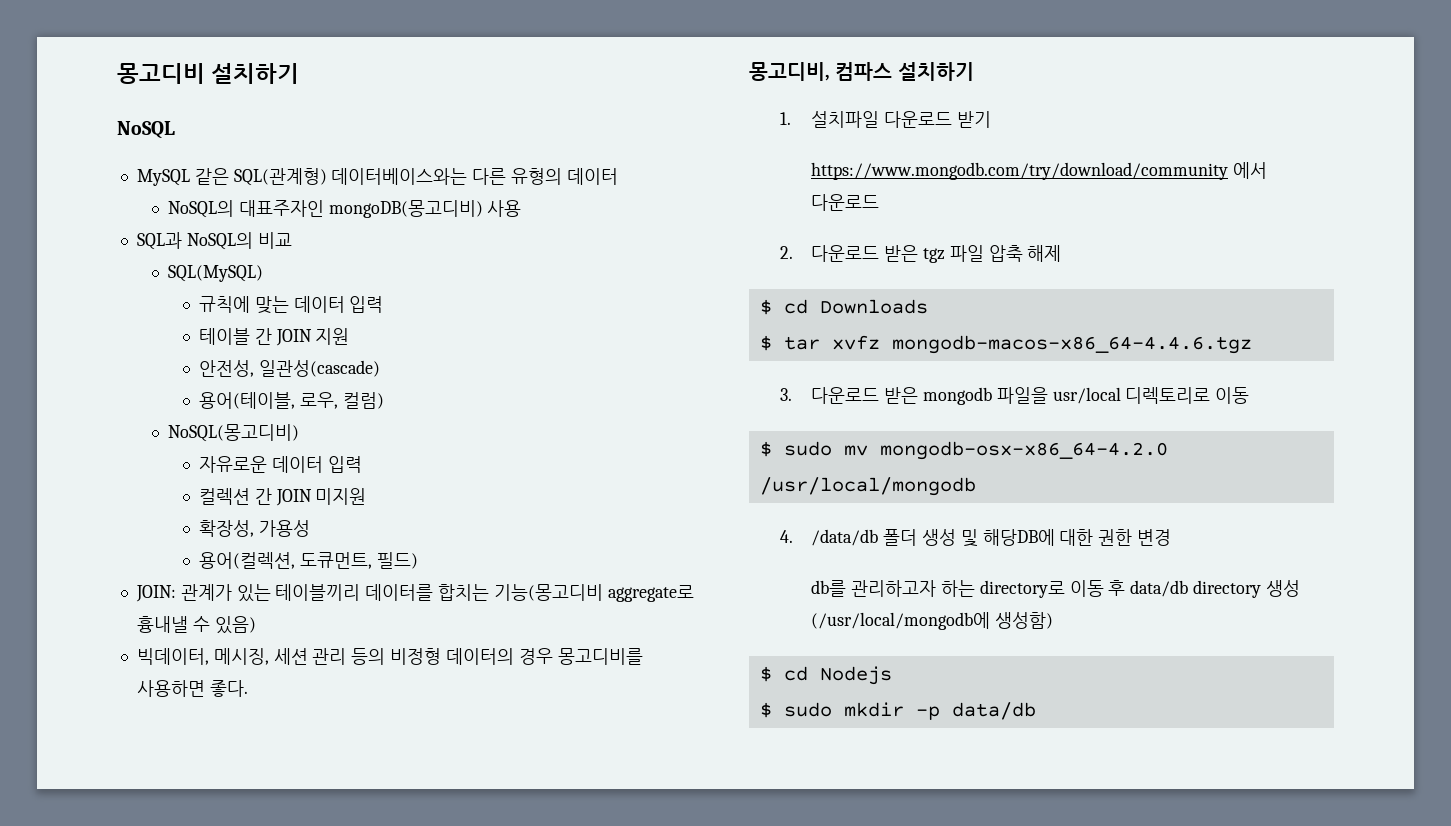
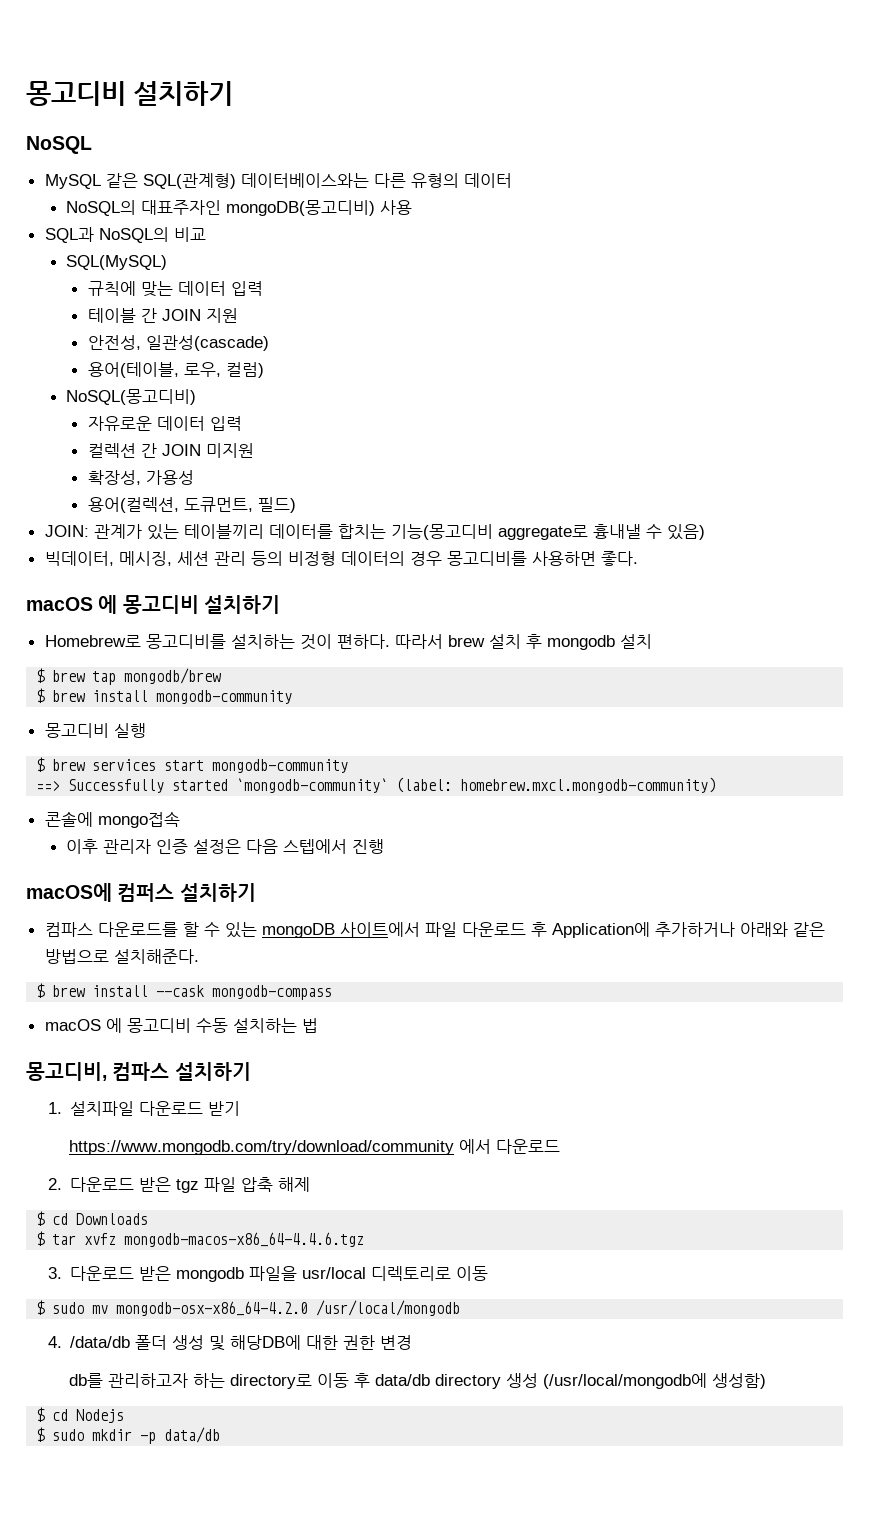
(248, 688) none -> [26,595,280,614] [44,634,652,650] [36,668,222,685] [36,688,293,704] [44,723,146,738] [36,757,349,773] [36,777,717,793] [44,811,180,828] [66,839,385,854] [26,883,256,902] [44,922,825,938] [44,949,199,964] [36,983,333,1000] [44,1018,318,1033] // macOS 에 몽고디비 설치하기 // Homebrew로 몽고디비를 설치하는 것이 편하다. 따라서 brew 설치 후 mongodb 설치 // $ brew tap mongodb/brew // $ brew install mongodb-community // 몽고디비 실행 // $ brew services start mongodb-community // ==> Successfully started `mongodb-community` (label: homebrew.mxcl.mongodb-community) // 콘솔에 mongo접속 // 이후 관리자 인증 설정은 다음 스텝에서 진행 // macOS에 컴퍼스 설치하기 // 컴파스 다운로드를 할 수 있는 mongoDB 사이트에서 파일 다운로드 후 Application에 추가하거나 아래와 같은 방법으로 설치해준다. // $ brew install --cask mongodb-compass // macOS 에 몽고디비 수동 설치하는 법

